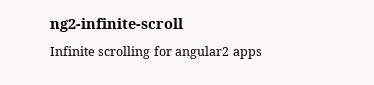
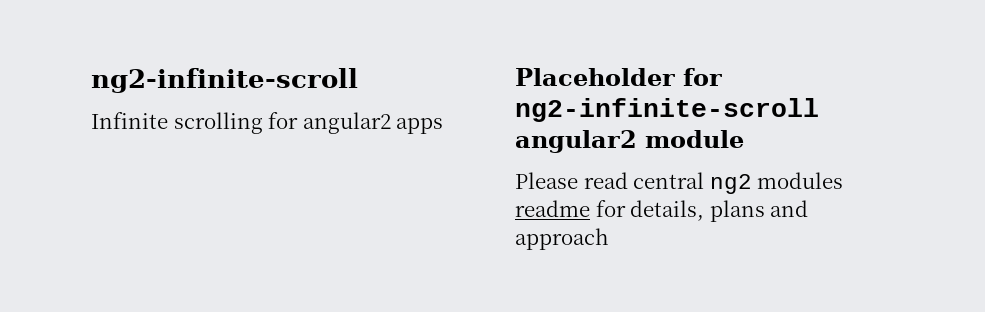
(262, 54) none -> [515,68,722,86] [515,98,819,122] [515,130,744,153] [515,172,844,194] [515,200,809,222] [515,228,609,250] // Placeholder for ng2-infinite-scroll angular2 module // Please read central ng2 modules readme for details, plans and approach

